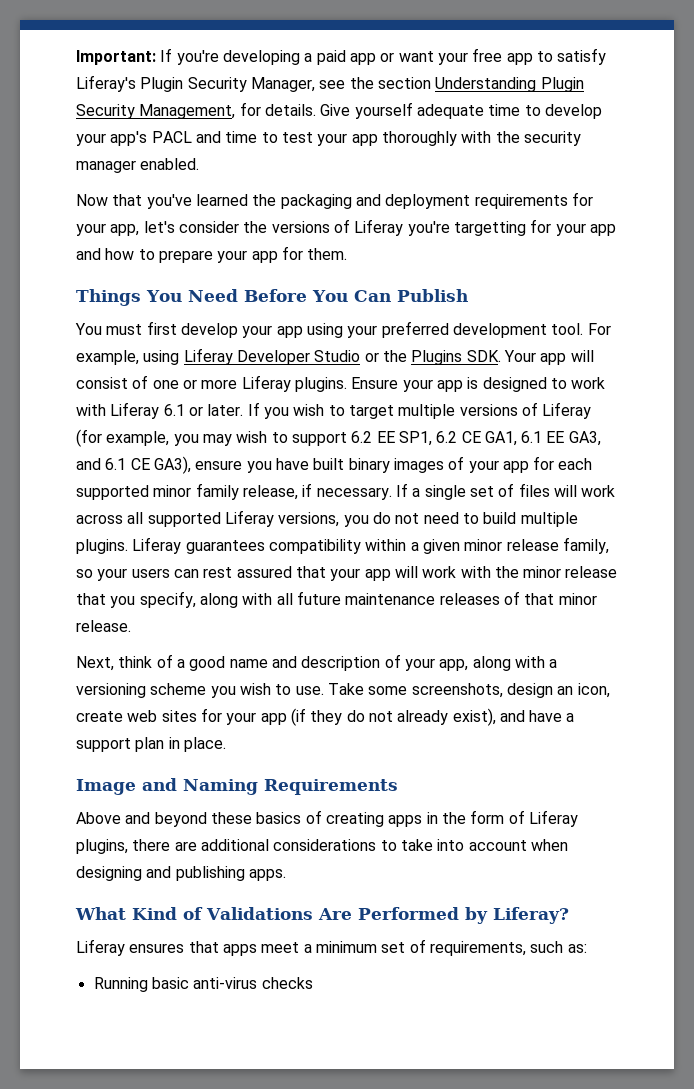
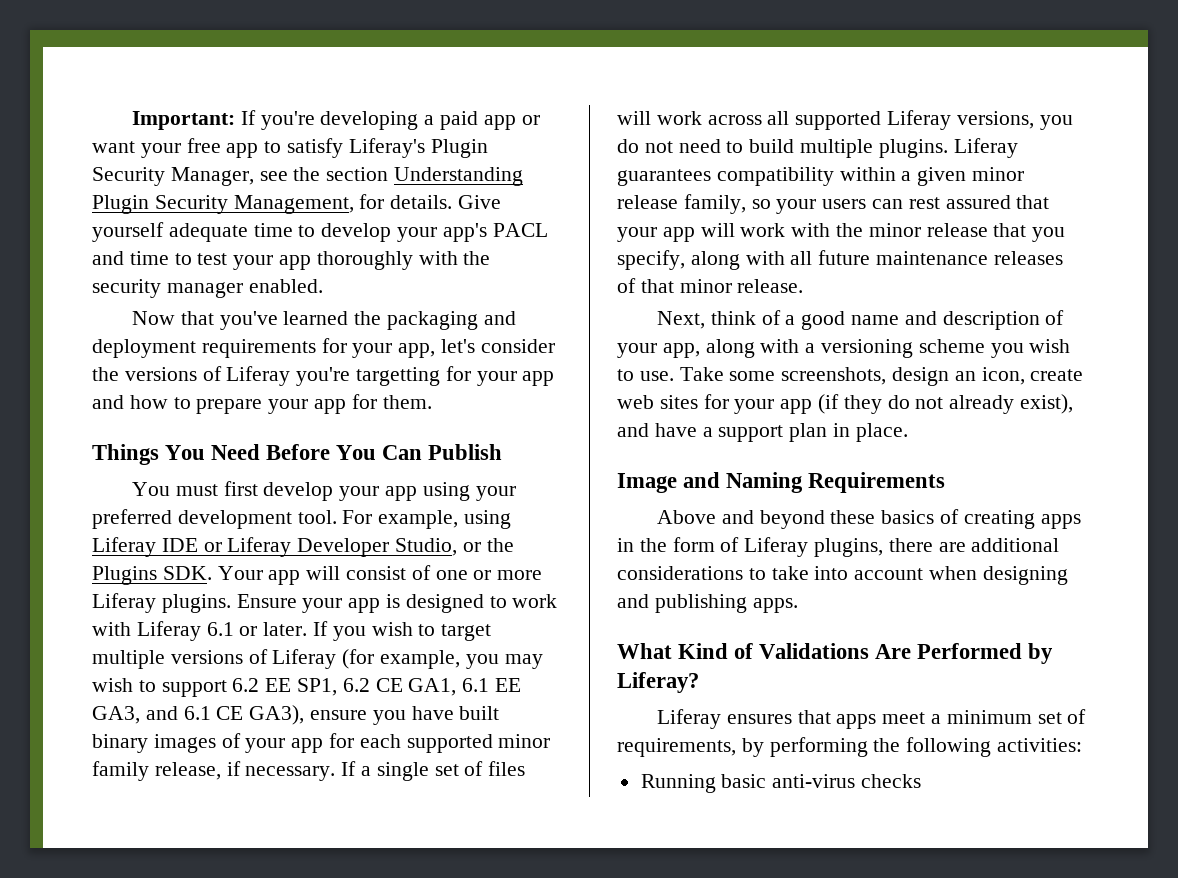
[236,350,361,365] Developer Studio -> [161,537,458,557] IDE or Liferay Developer Studio,
[530,941,587,953] such as: -> [741,737,1083,757] by performing the following activities:

